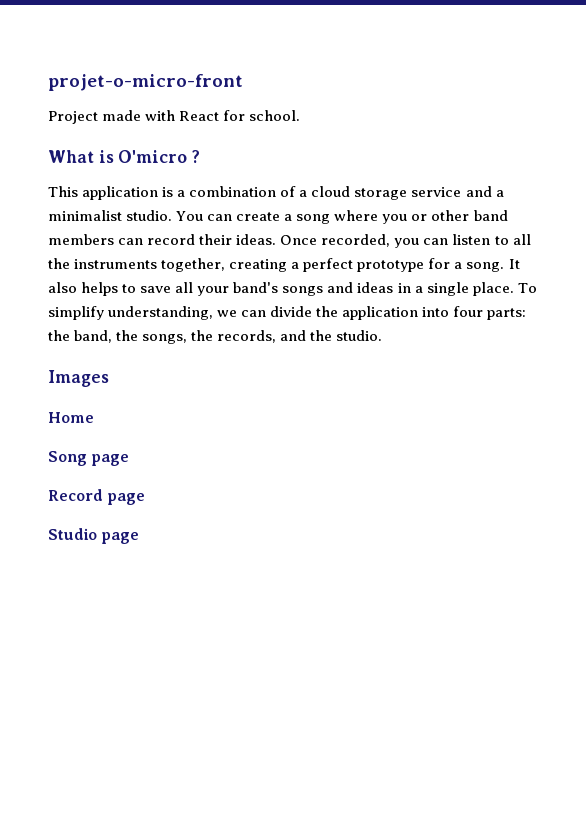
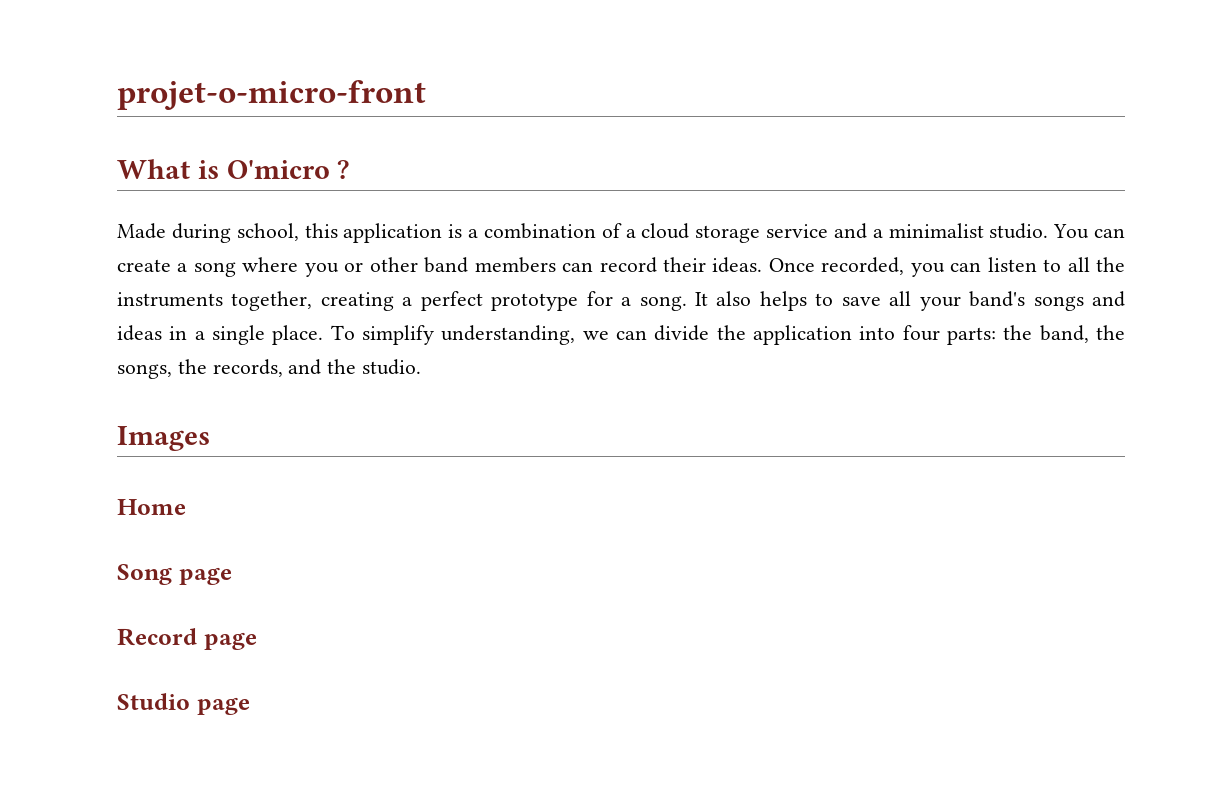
[48,110,301,124] // Project made with React for school. -> (426, 95) none
[48,186,78,197] This -> [117,223,338,243] Made during school, this

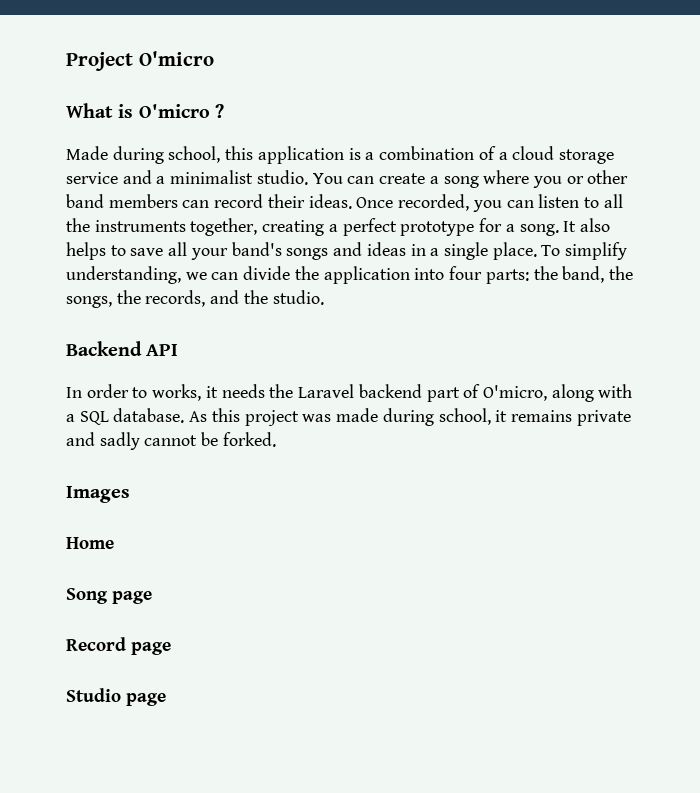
[117,80,426,110] projet-o-micro-front -> [66,51,214,71] Project O'micro
(422, 367) none -> [66,341,179,356] [66,384,633,402] [66,408,631,426] [66,432,276,450] // Backend API // In order to works, it needs the Laravel backend part of O'micro, along with a SQL database. As this project was made during school, it remains private and sadly cannot be forked.

